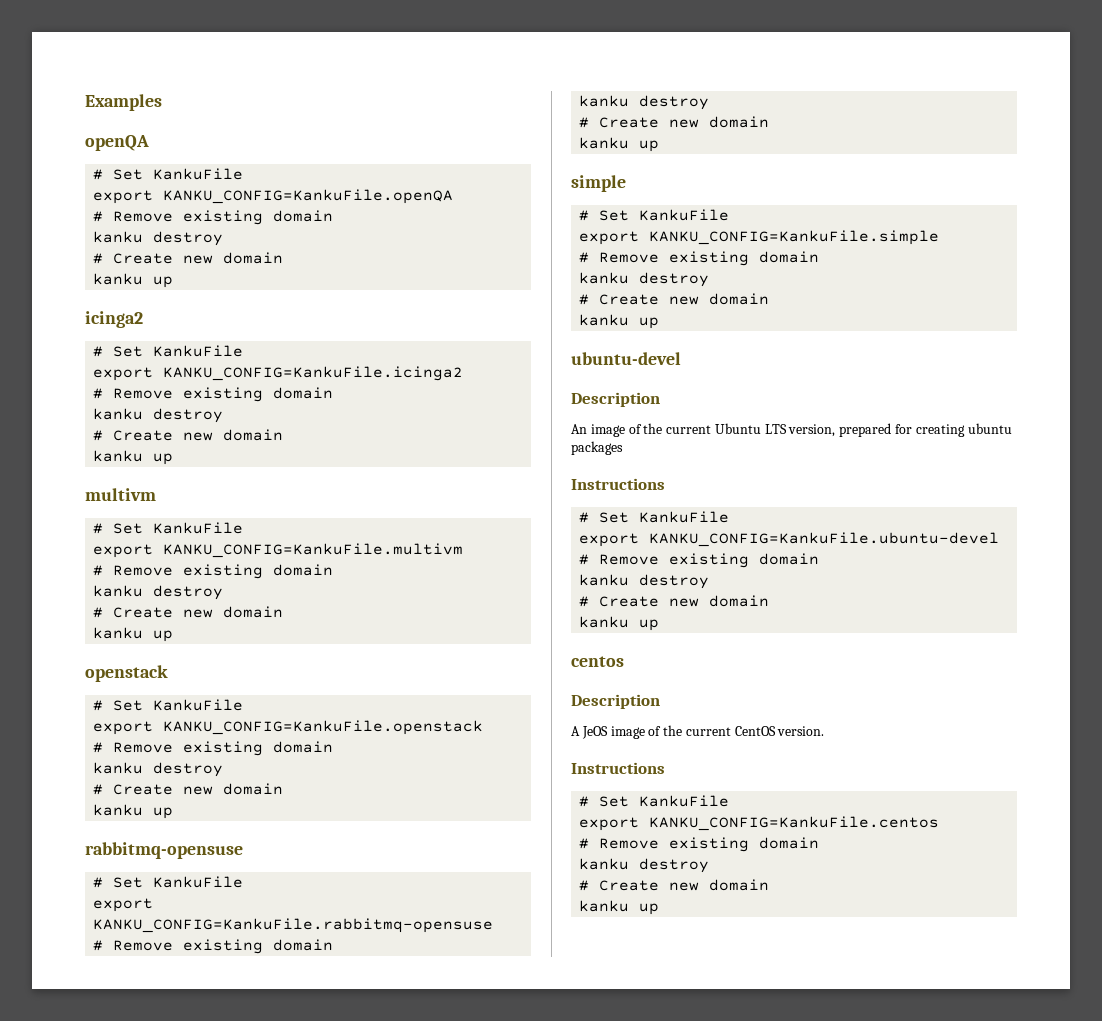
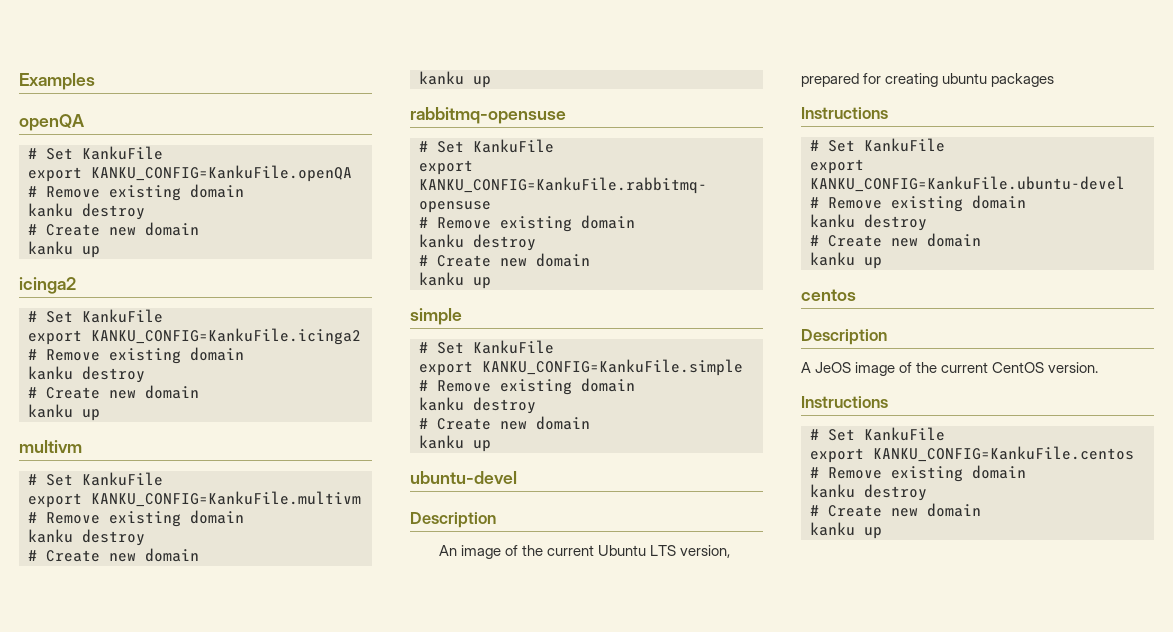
[85,665,168,682] [93,699,244,711] [93,720,484,735] [93,741,334,756] [93,762,224,777] [93,783,284,795] [93,804,174,819] // openstack // # Set KankuFile // export KANKU_CONFIG=KankuFile.openstack // # Remove existing domain // kanku destroy // # Create new domain // kanku up -> (491, 82) none

